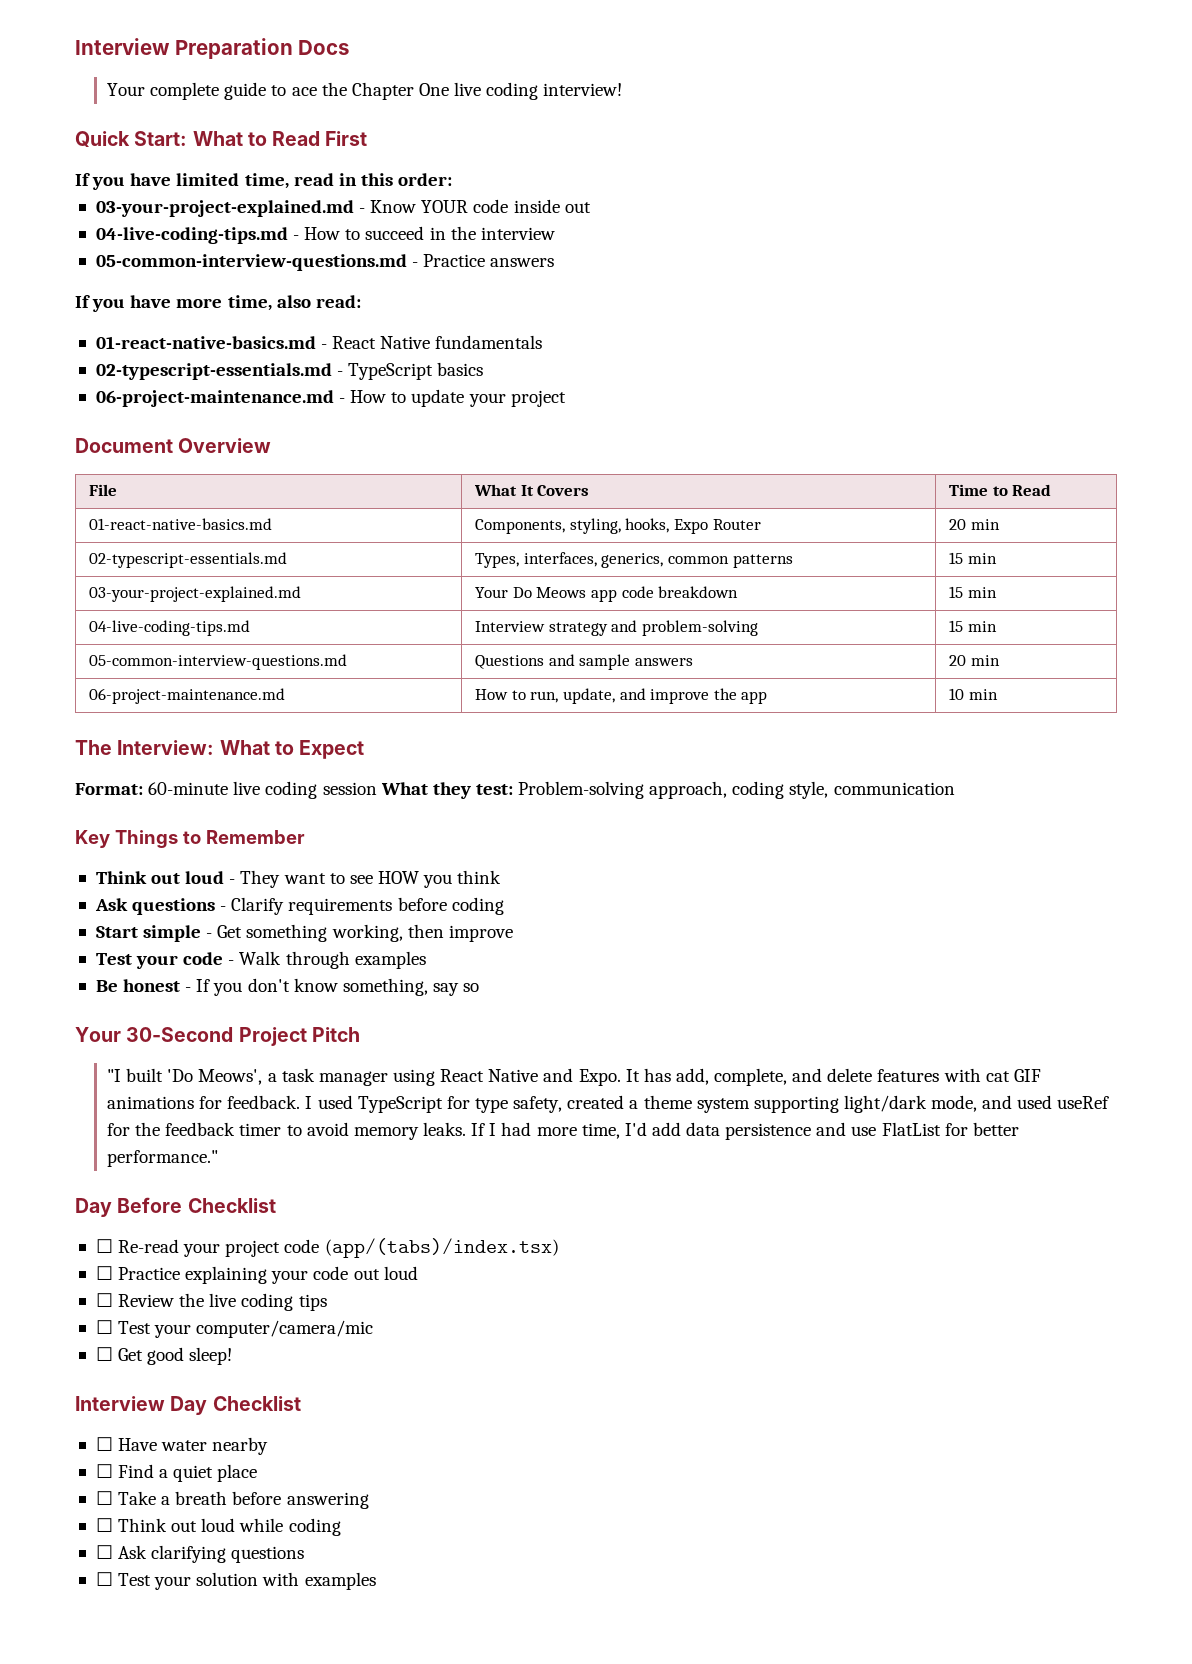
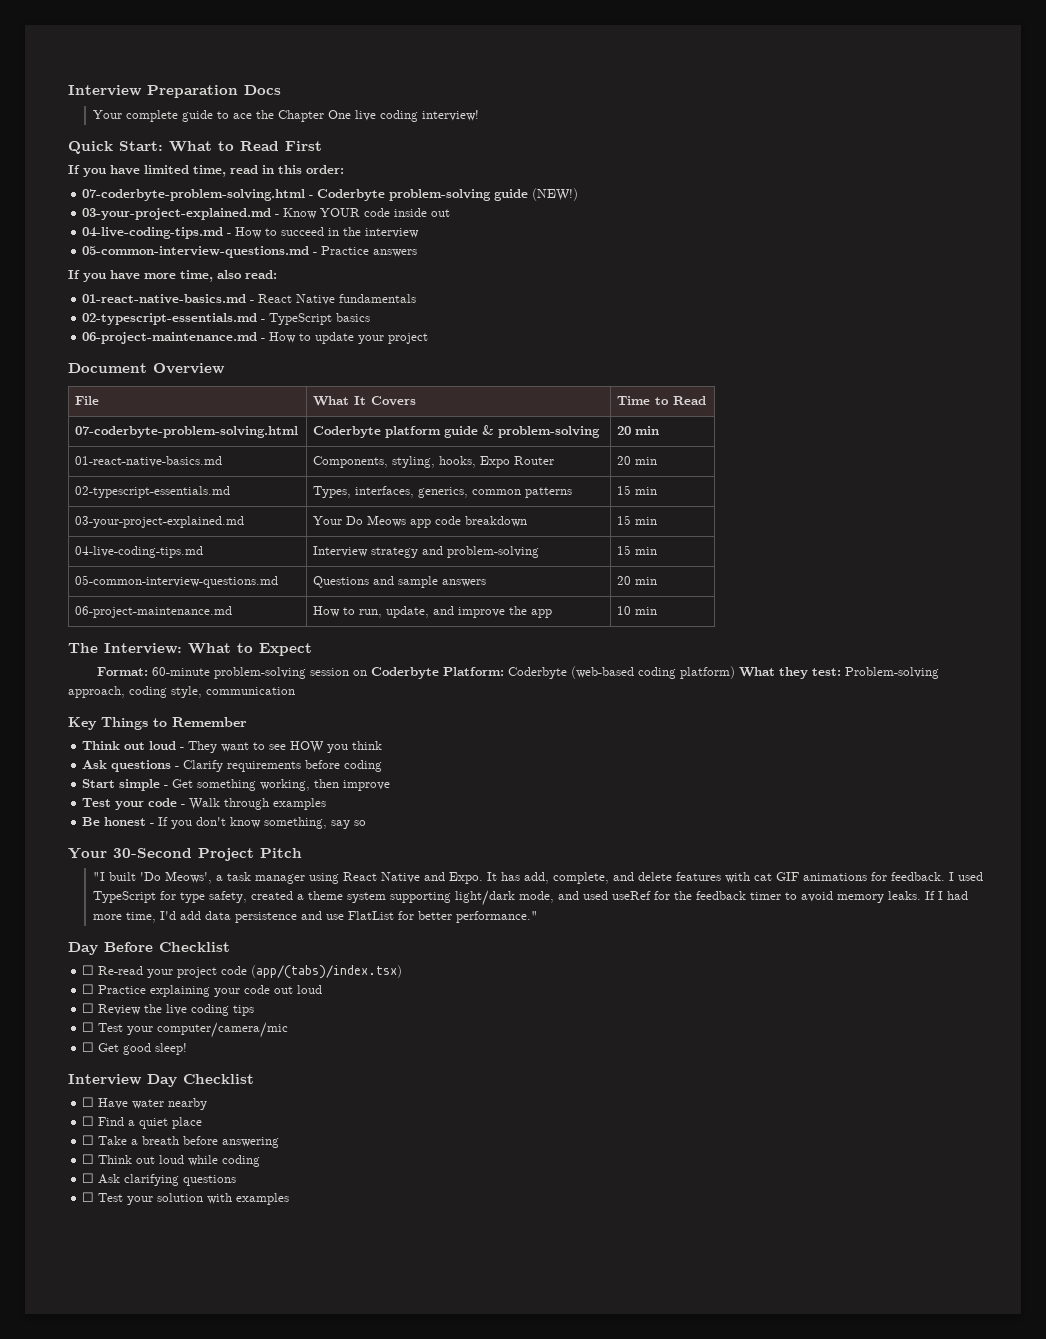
(453, 179) none -> [82,188,579,201] // 07-coderbyte-problem-solving.html - Coderbyte problem-solving guide (NEW!)
(1052, 490) none -> [75,426,299,438] [313,425,601,438] [617,426,660,435] // 07-coderbyte-problem-solving.html | Coderbyte platform guide & problem-solving | 20 min
[233,781,377,799] live coding session -> [214,666,736,679] problem-solving session on Coderbyte Platform: Coderbyte (web-based coding platform)

